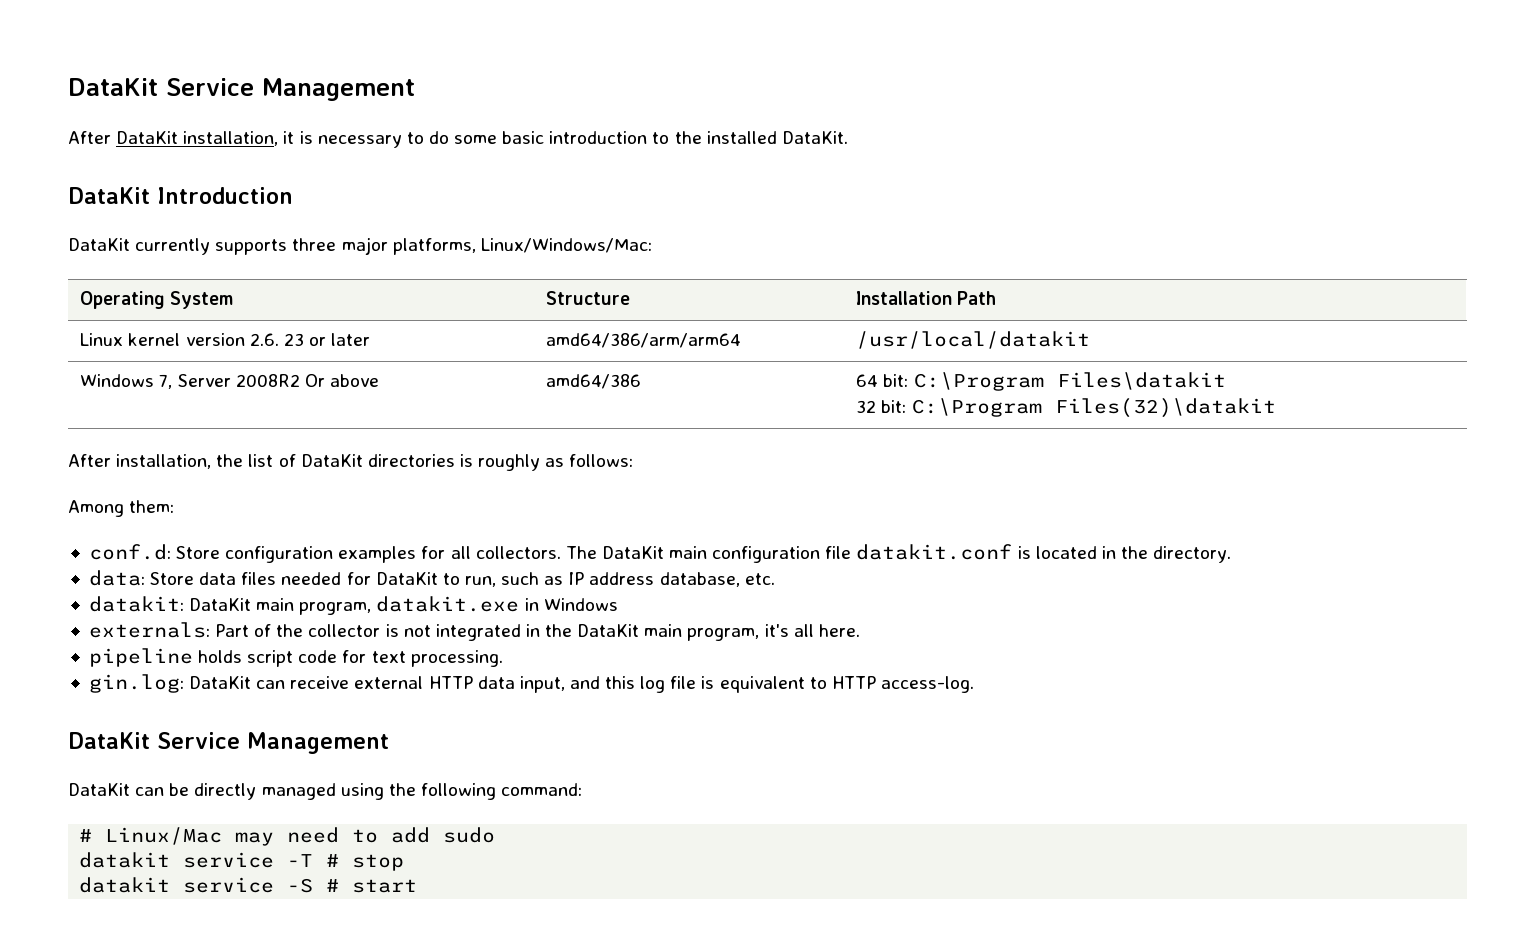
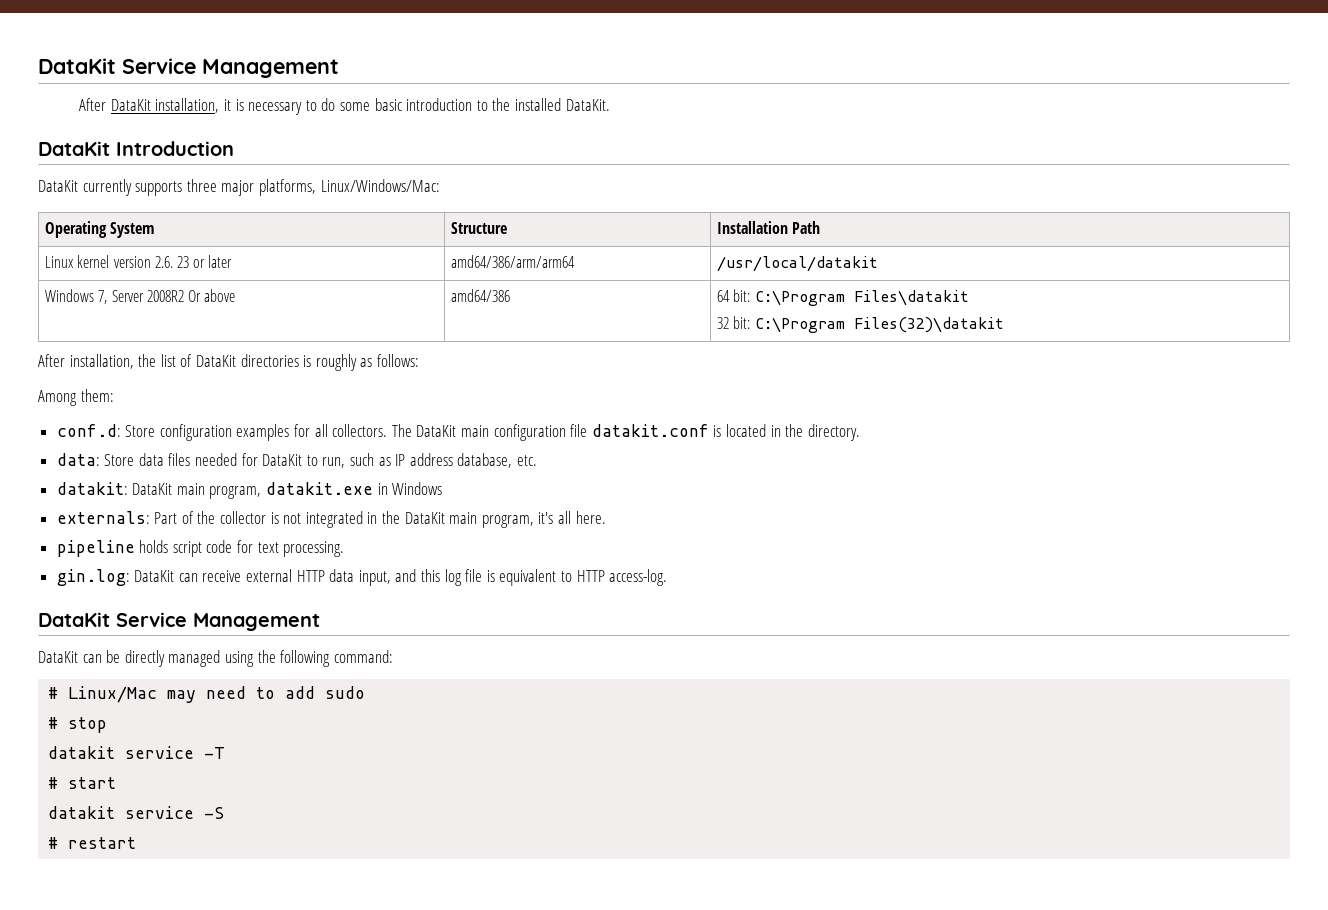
[79,852,314,868] datakit service -T -> (366, 692) none
[287,878,314,893] -S -> [204,747,226,759] -T //
(418, 886) none -> [48,806,225,819] [48,837,137,849] // datakit service -S // # restart

